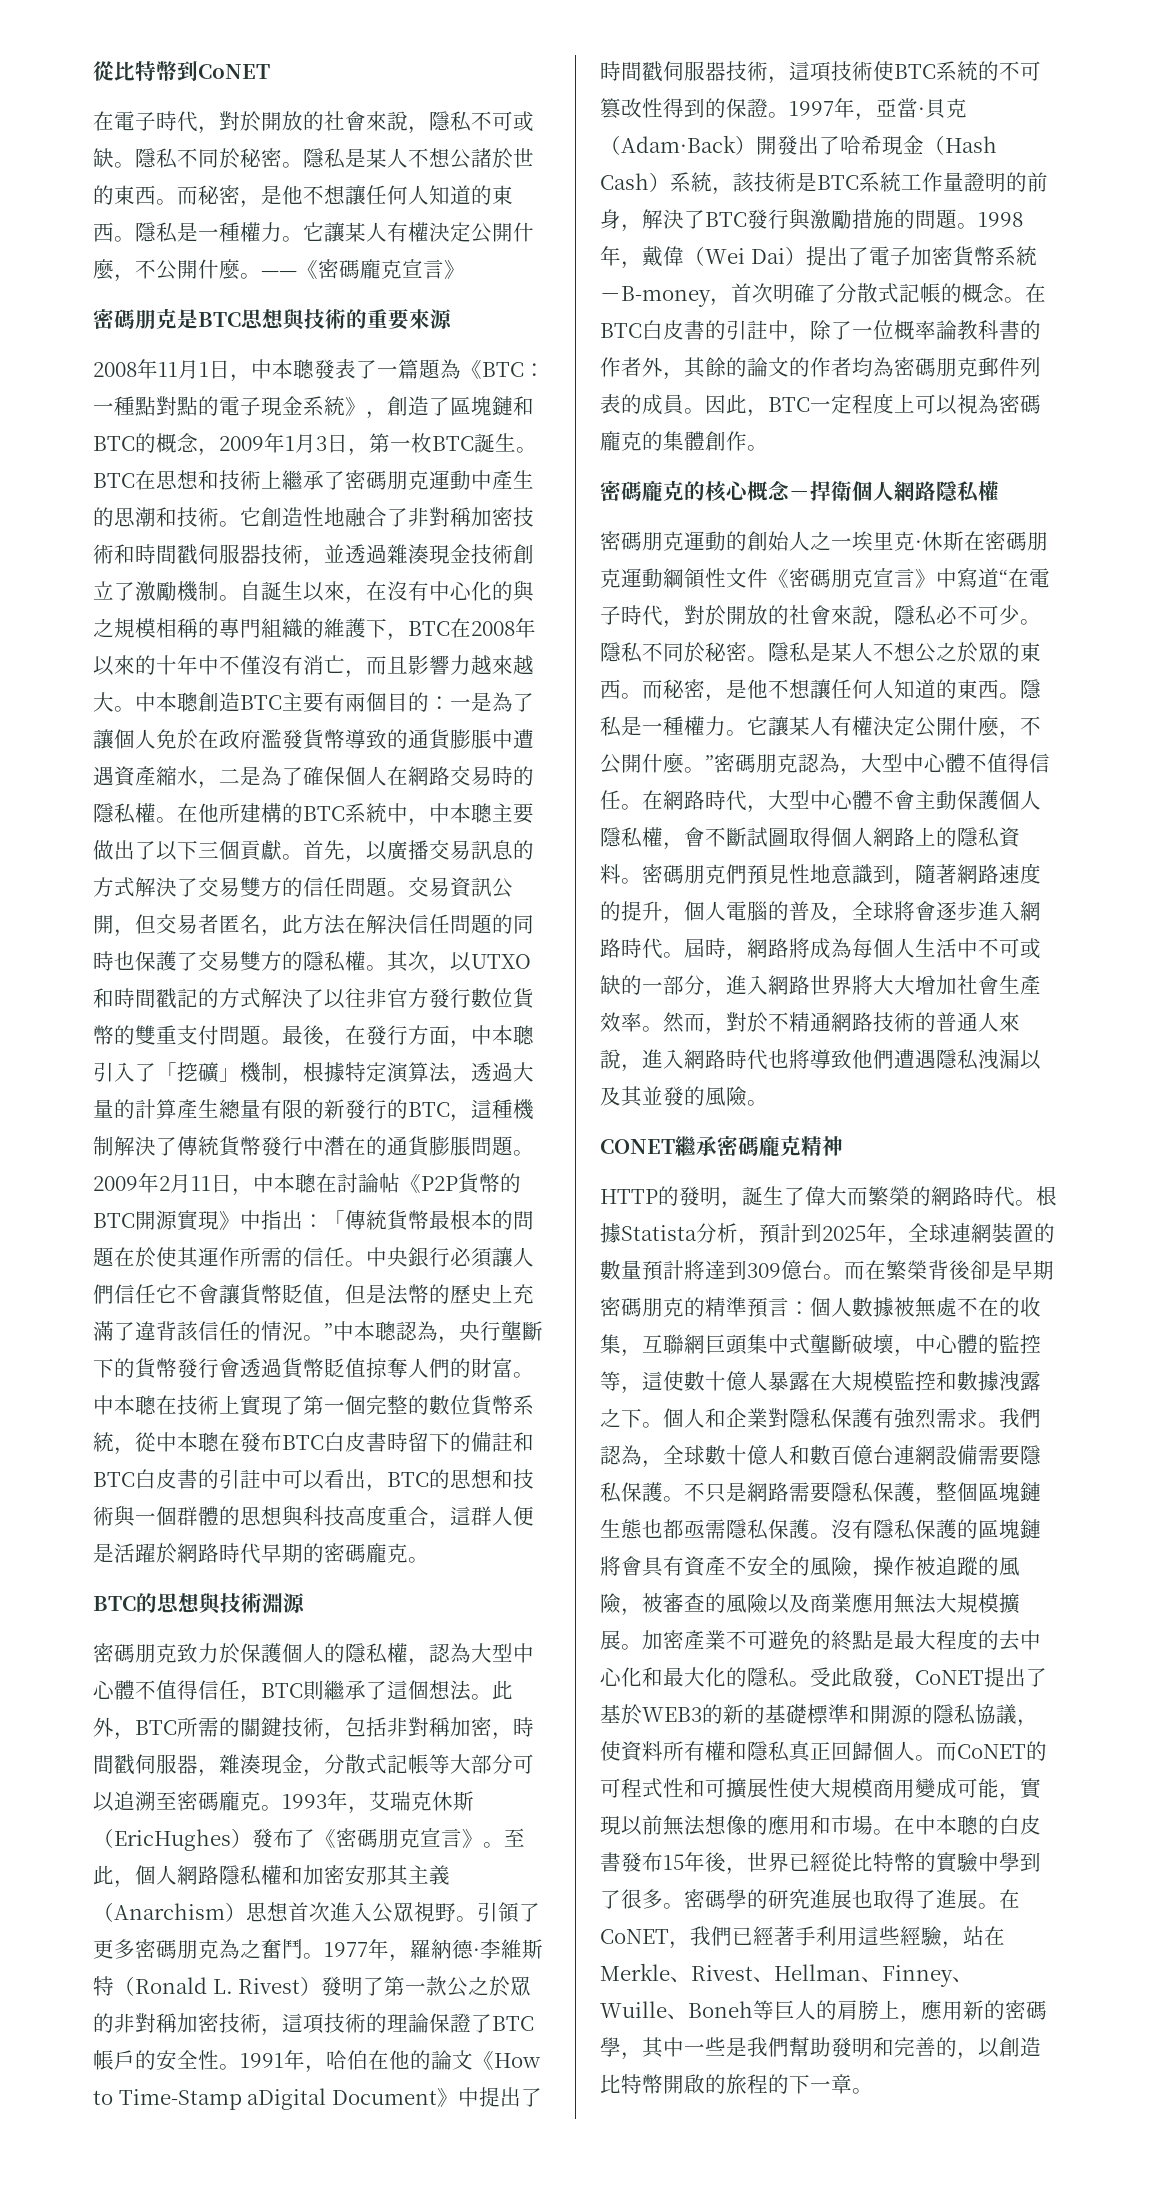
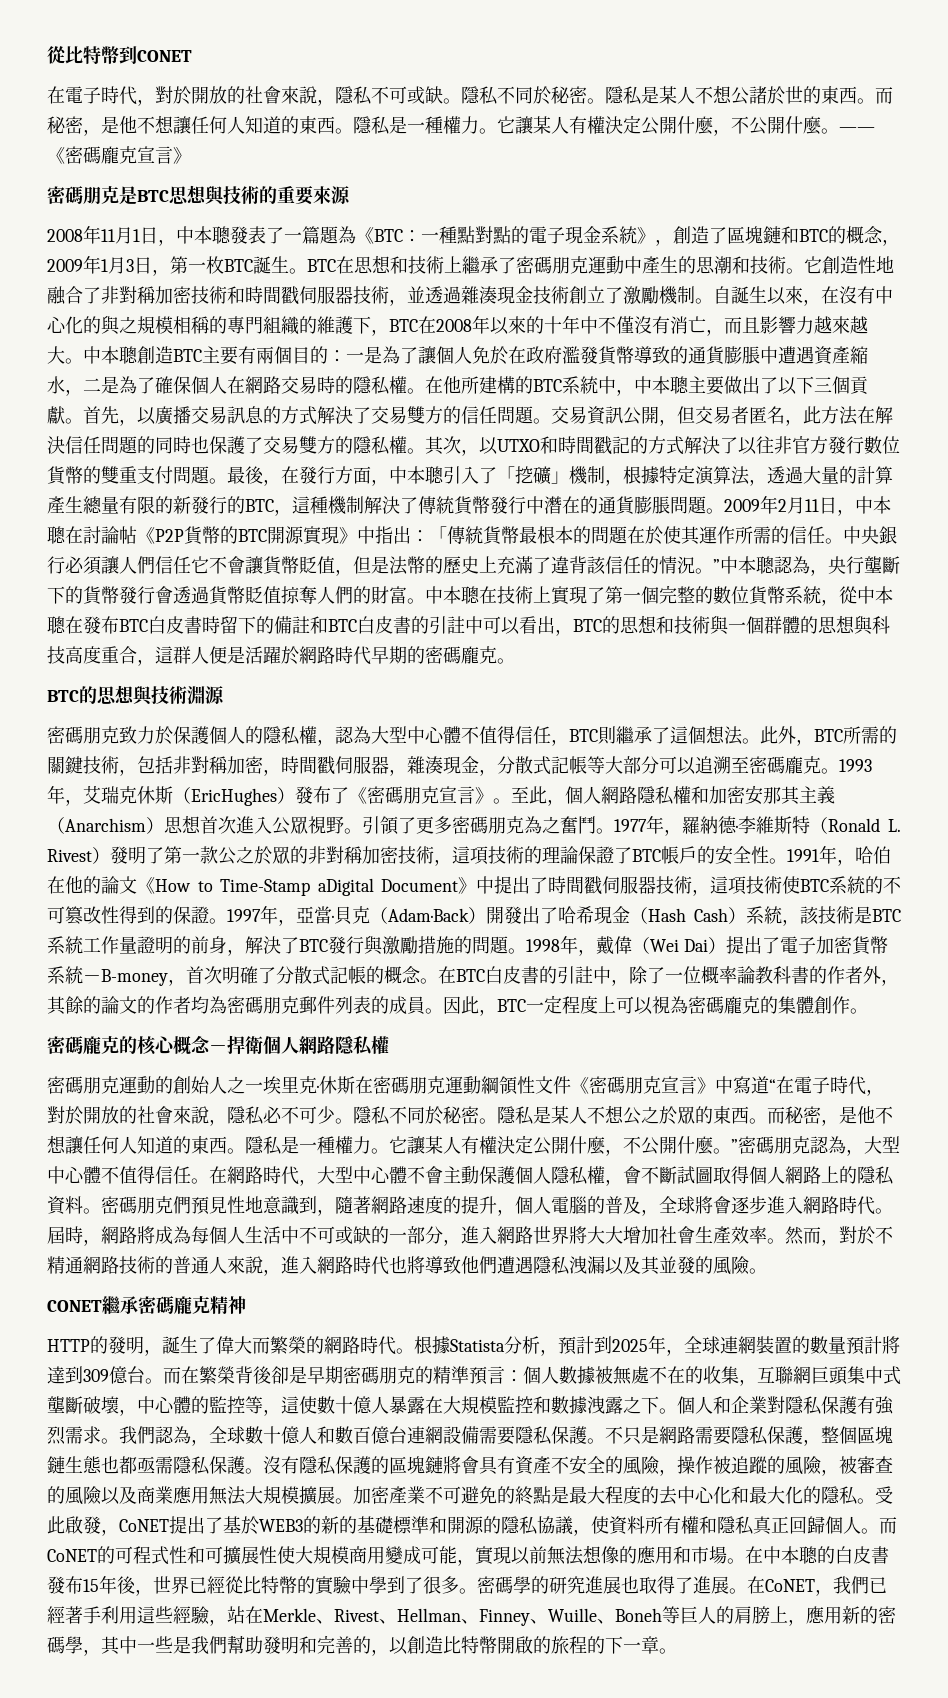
[198,64,270,79] CoNET -> [137,50,192,62] CONET

